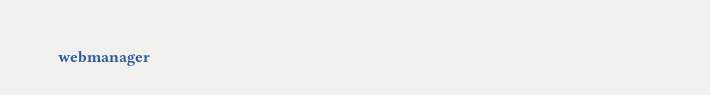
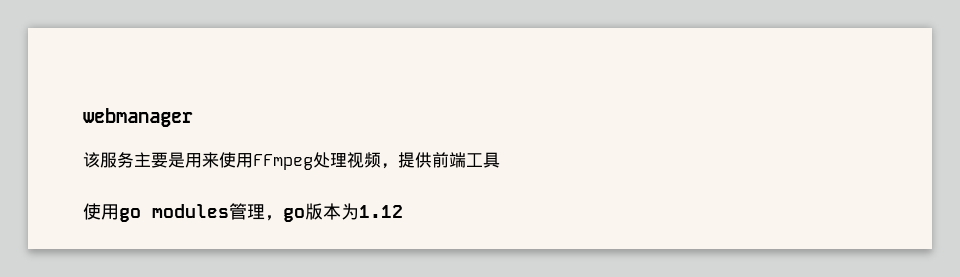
(150, 58) none -> [83,152,500,170] [83,203,403,222] // 该服务主要是用来使用FFmpeg处理视频，提供前端工具 // 使用go modules管理，go版本为1.12

